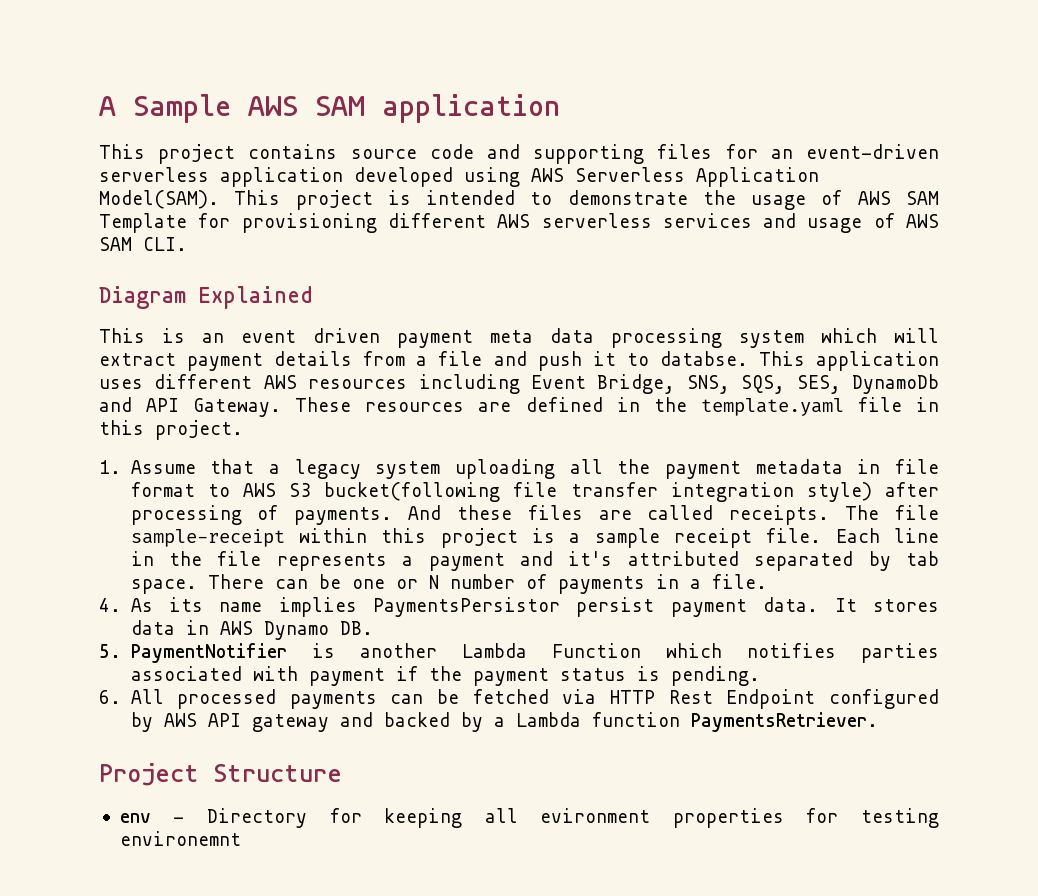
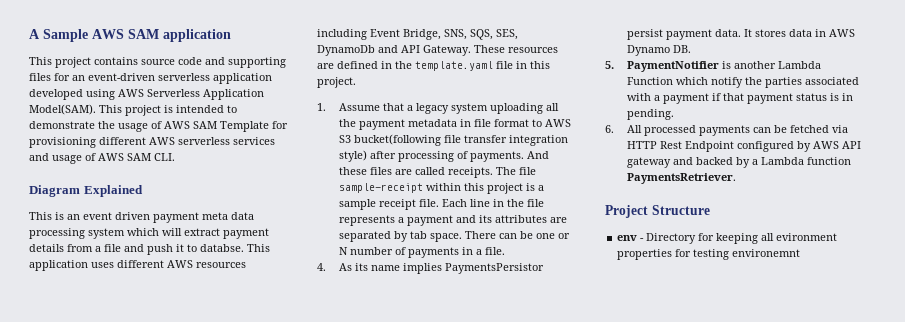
[568,551,739,566] it's attributed -> [478,215,567,223] its attributes are
[746,643,836,658] notifies -> [710,77,762,88] notify the
(298, 673) none -> [653,95,660,101] a
[428,666,462,681] the -> [722,93,744,101] that
(660, 673) none -> [841,93,853,101] in

